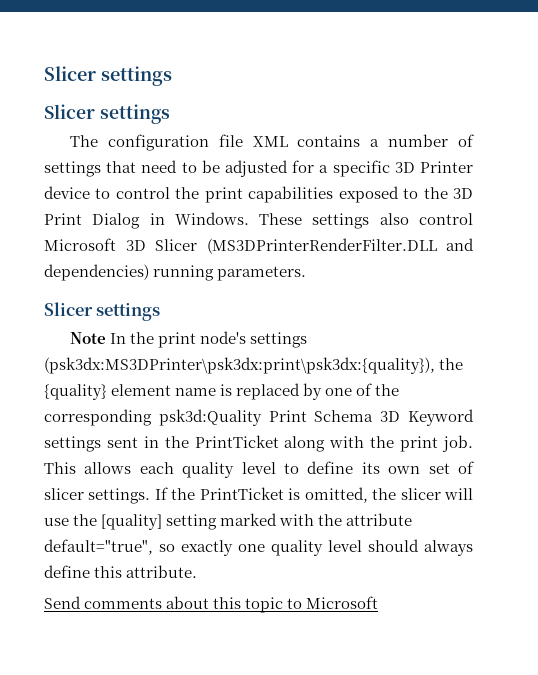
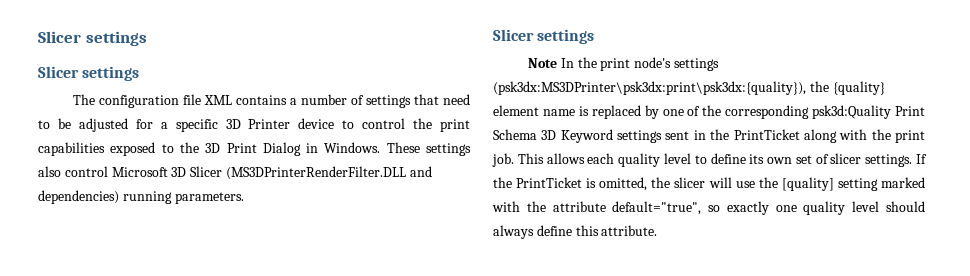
[44,596,379,613] // Send comments about this topic to Microsoft -> (658, 230) none

